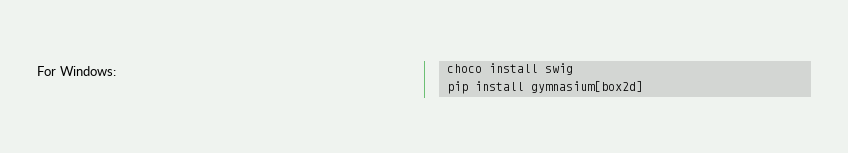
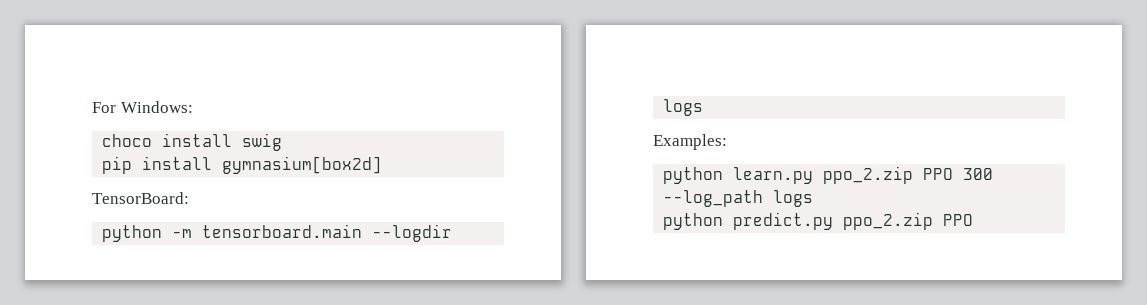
(643, 87) none -> [92,192,189,204] [102,224,453,242] [663,99,704,116] [653,134,727,150] [663,166,994,184] [663,190,814,207] [663,212,974,230] // TensorBoard: // python -m tensorboard.main --logdir logs // Examples: // python learn.py ppo_2.zip PPO 300 --log_path logs // python predict.py ppo_2.zip PPO

